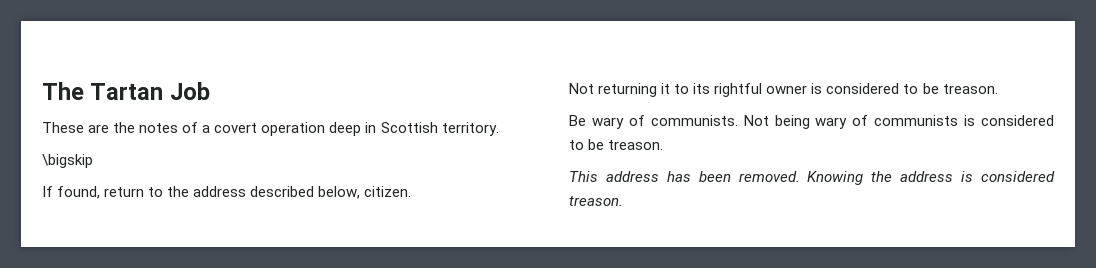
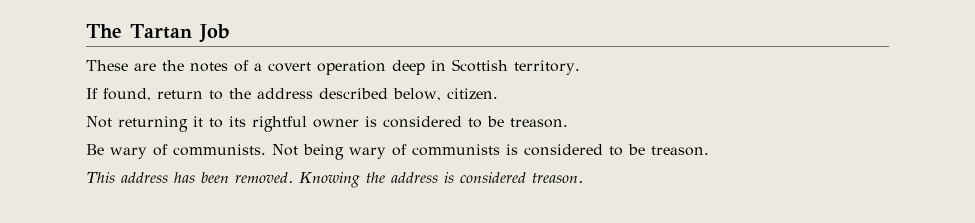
[42,154,93,168] // \bigskip -> (580, 67) none

